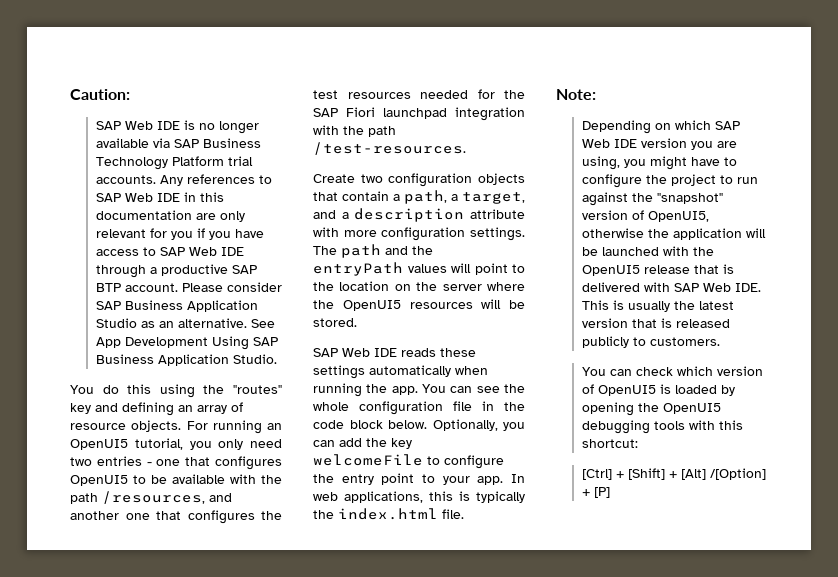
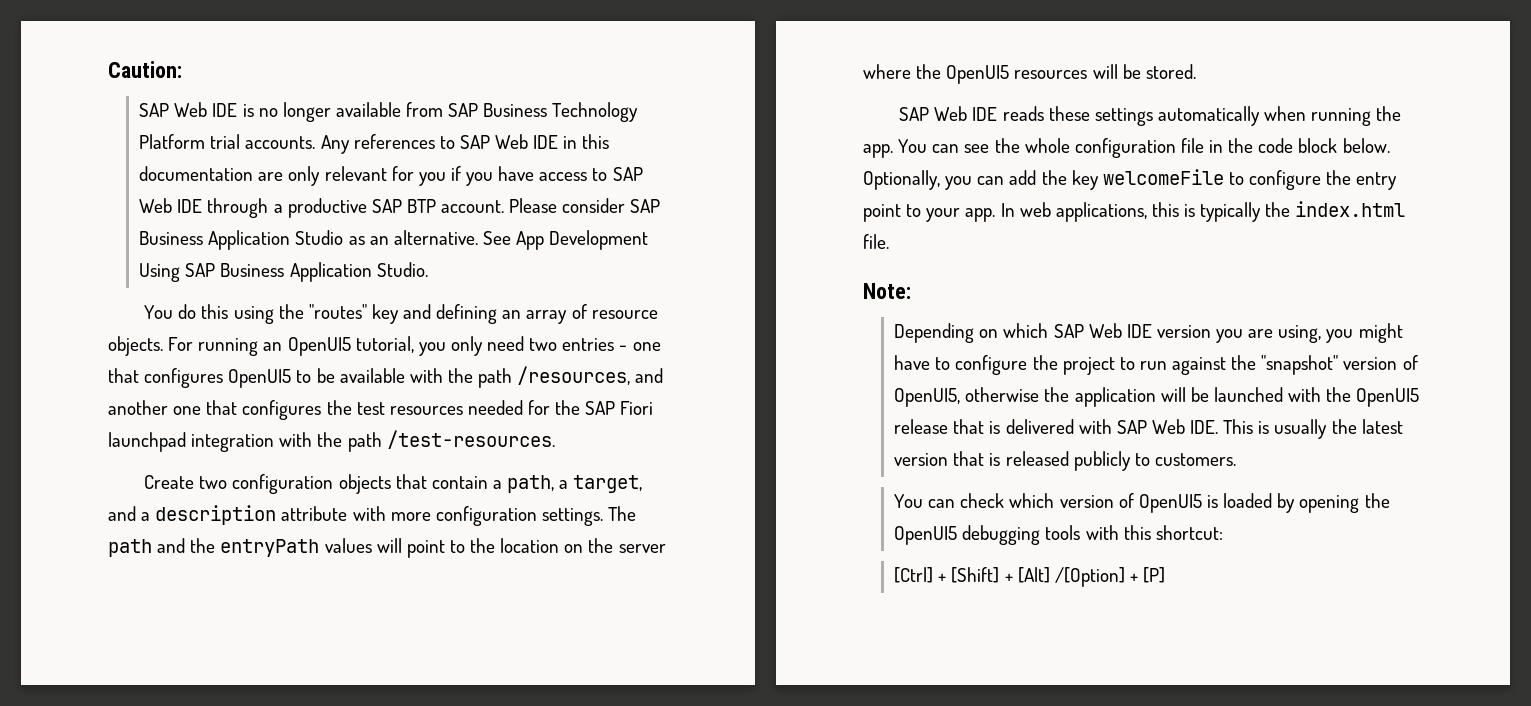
[152,138,170,148] via -> [406,102,444,117] from

